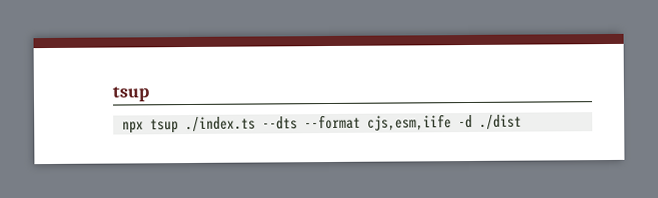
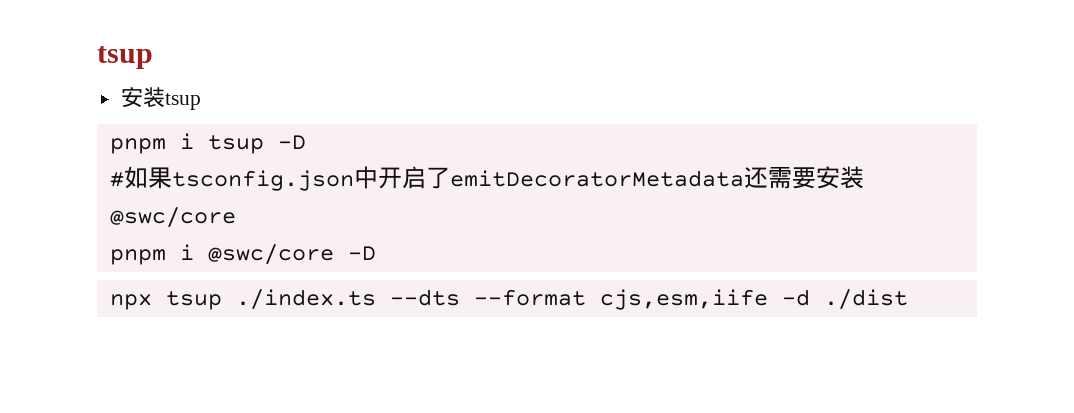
[112,86,150,102] tsup -> [97,46,153,69] [120,87,201,110] [109,133,306,154] [109,166,864,191] [109,207,236,228] [109,244,376,265] tsup // 安装tsup // pnpm i tsup -D // #如果tsconfig.json中开启了emitDecoratorMetadata还需要安装@swc/core // pnpm i @swc/core -D

